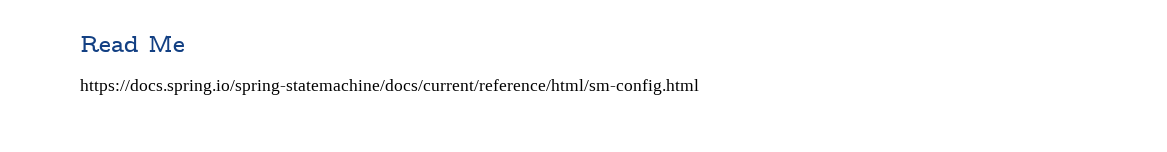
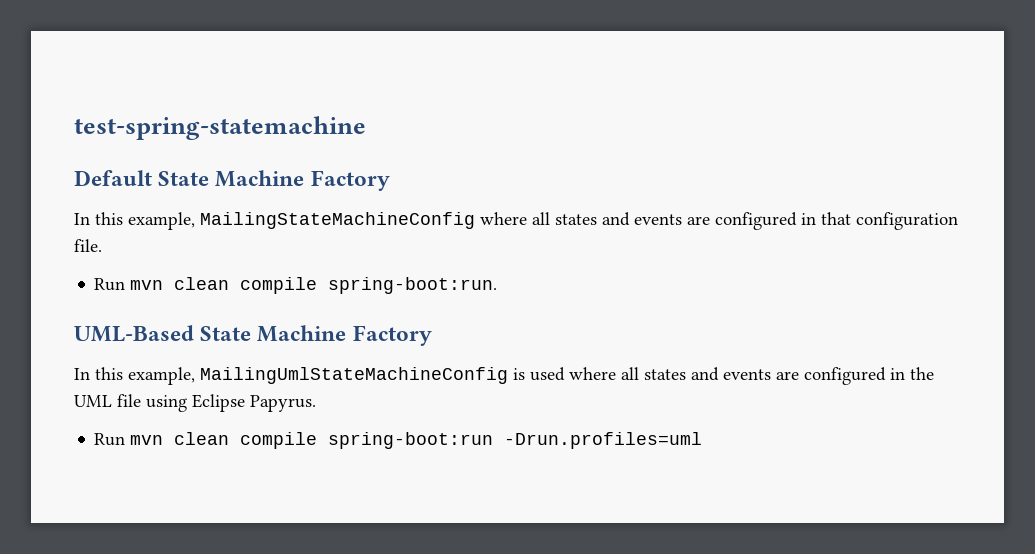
[80,35,185,52] [80,79,699,95] Read Me // https://docs.spring.io/spring-statemachine/docs/current/reference/html/sm-config.html -> [74,116,366,140] [74,170,390,191] [74,212,958,230] [74,239,102,252] [94,277,498,294] [74,325,432,346] [74,367,934,385] [74,394,316,412] [94,432,703,449] test-spring-statemachine // Default State Machine Factory // In this example, MailingStateMachineConfig where all states and events are configured in that configuration file. // Run mvn clean compile spring-boot:run. // UML-Based State Machine Factory // In this example, MailingUmlStateMachineConfig is used where all states and events are configured in the UML file using Eclipse Papyrus. // Run mvn clean compile spring-boot:run -Drun.profiles=uml

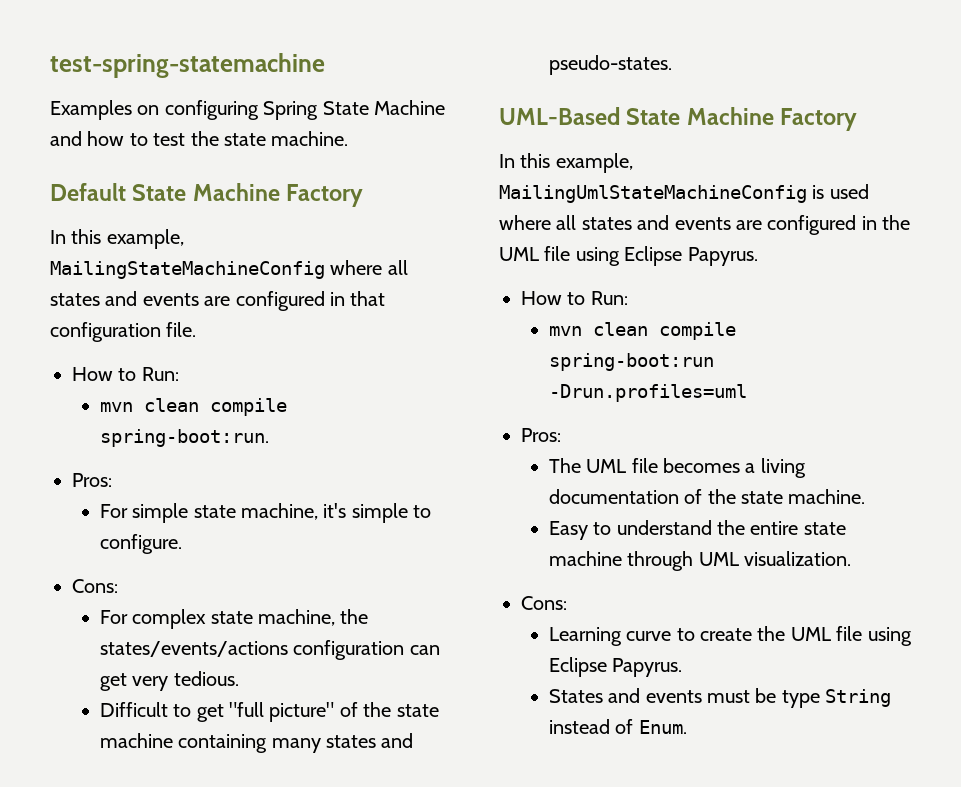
(366, 128) none -> [50,100,445,120] [50,131,349,146] // Examples on configuring Spring State Machine and how to test the state machine.
[94,278,126,291] Run -> [72,367,179,381] How to Run: //
(498, 285) none -> [72,473,112,487] [99,503,432,523] [99,534,182,554] [72,579,118,593] [99,609,369,629] [99,640,440,660] [99,671,239,691] [99,702,439,722] [99,733,414,753] [548,55,672,75] // Pros: // For simple state machine, it's simple to configure. // Cons: // For complex state machine, the states/events/actions configuration can get very tedious. // Difficult to get "full picture" of the state machine containing many states and pseudo-states.
[94,433,126,446] Run -> [521,291,628,305] How to Run: //
(703, 440) none -> [521,428,561,442] [548,458,806,478] [548,489,866,504] [548,520,846,540] [548,551,852,571] [521,596,567,610] [548,626,912,646] [548,657,683,677] [548,688,892,708] [548,719,687,734] // Pros: // The UML file becomes a living documentation of the state machine. // Easy to understand the entire state machine through UML visualization. // Cons: // Learning curve to create the UML file using Eclipse Papyrus. // States and events must be type String instead of Enum.

